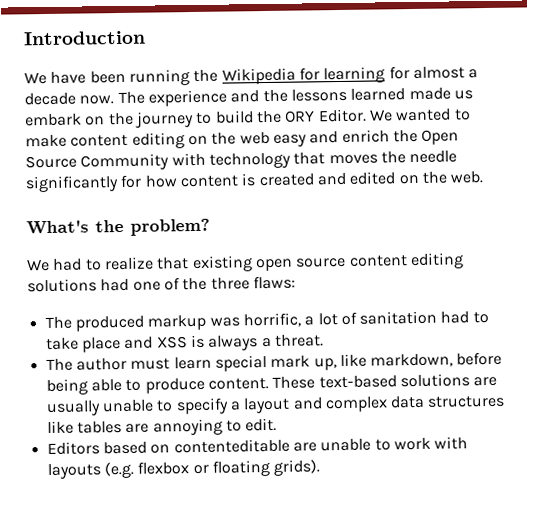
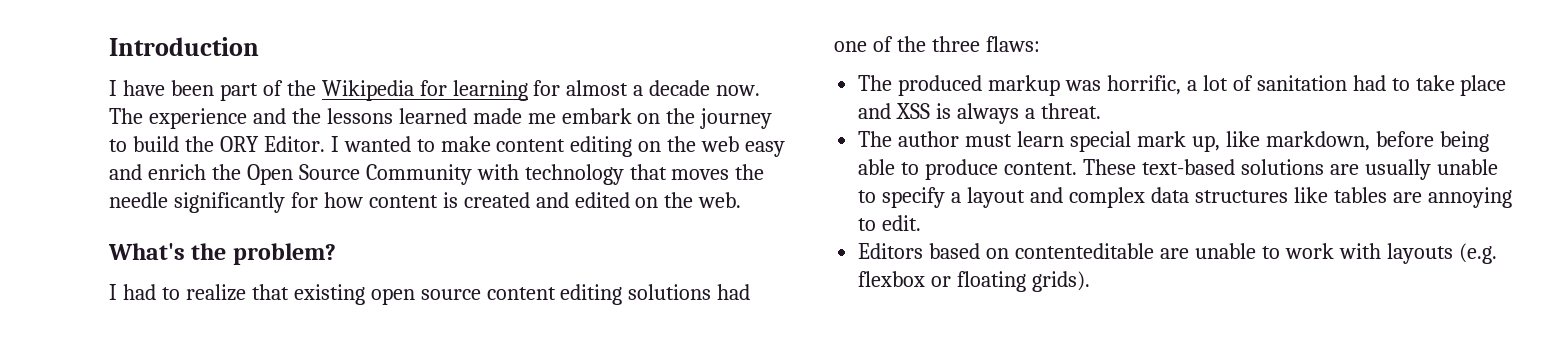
[24,71,47,85] We -> [109,80,117,96] I
[128,69,190,86] running -> [219,80,283,101] part of
[453,90,473,100] us -> [527,113,556,124] me
[368,109,393,122] We -> [330,136,339,152] I
[26,258,50,272] We -> [109,284,117,300] I

